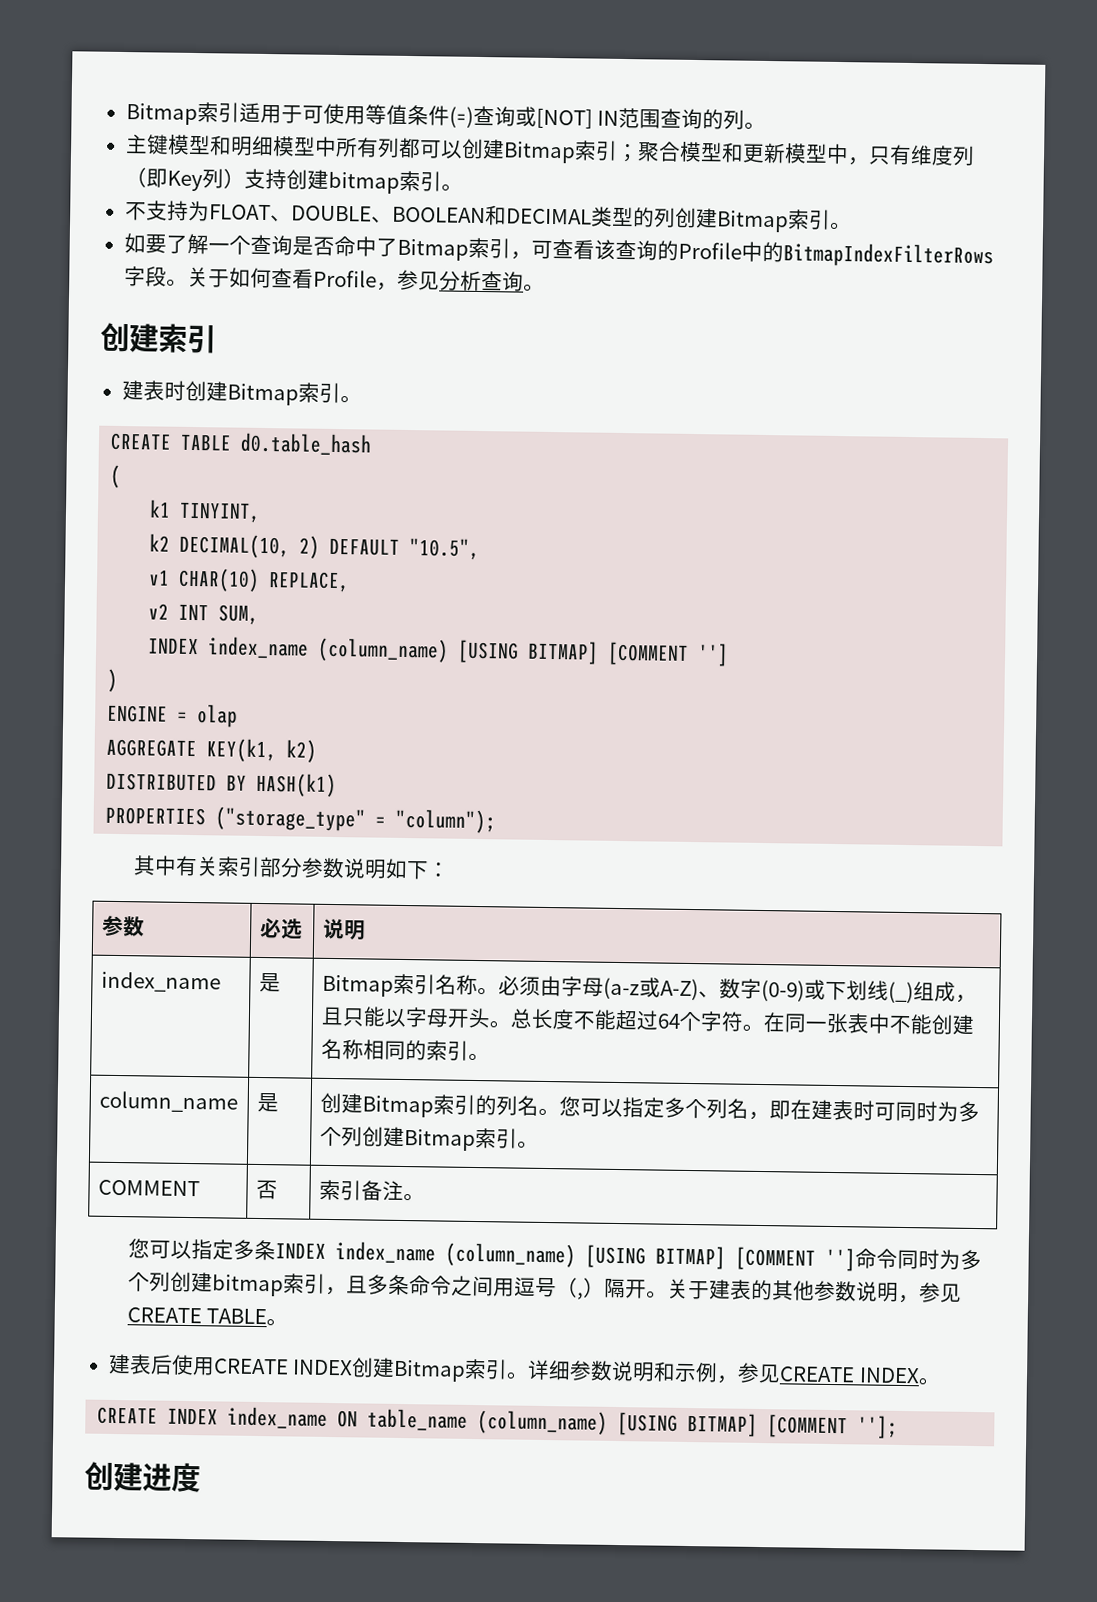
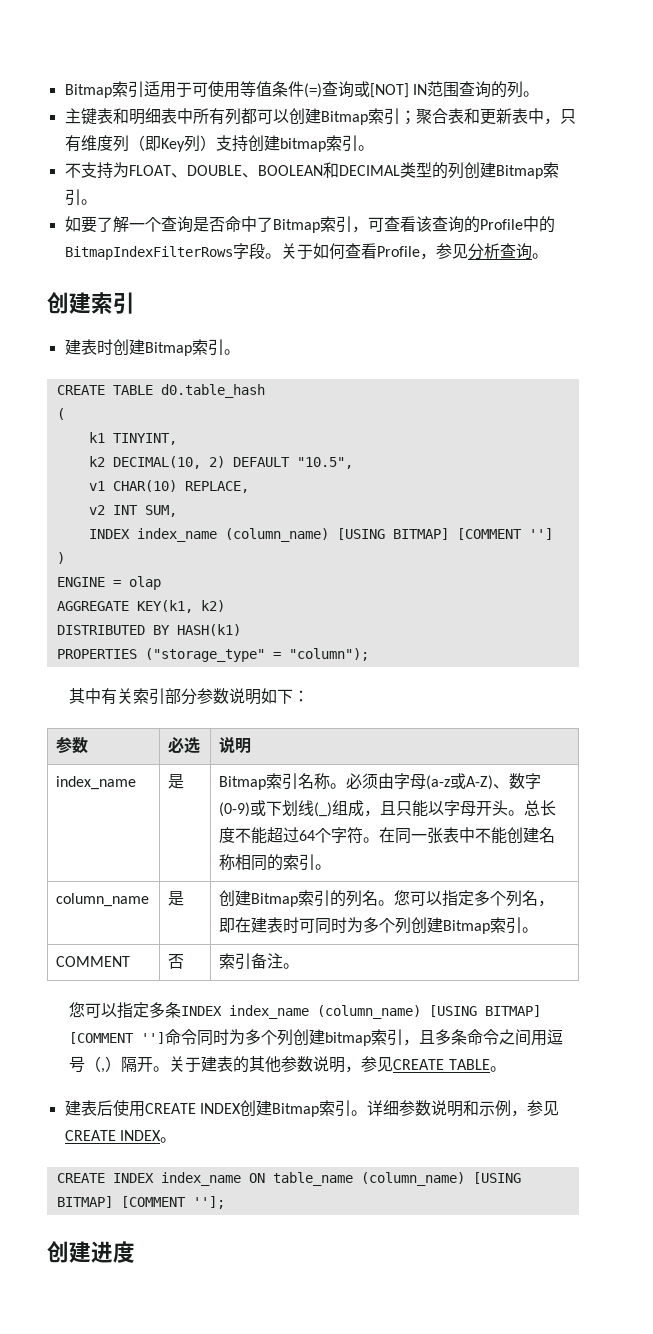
[166,134,316,157] 模型和明细模型 -> [96,108,177,125] 表和明细表
[678,141,828,164] 模型和更新模型 -> [447,108,528,125] 表和更新表

